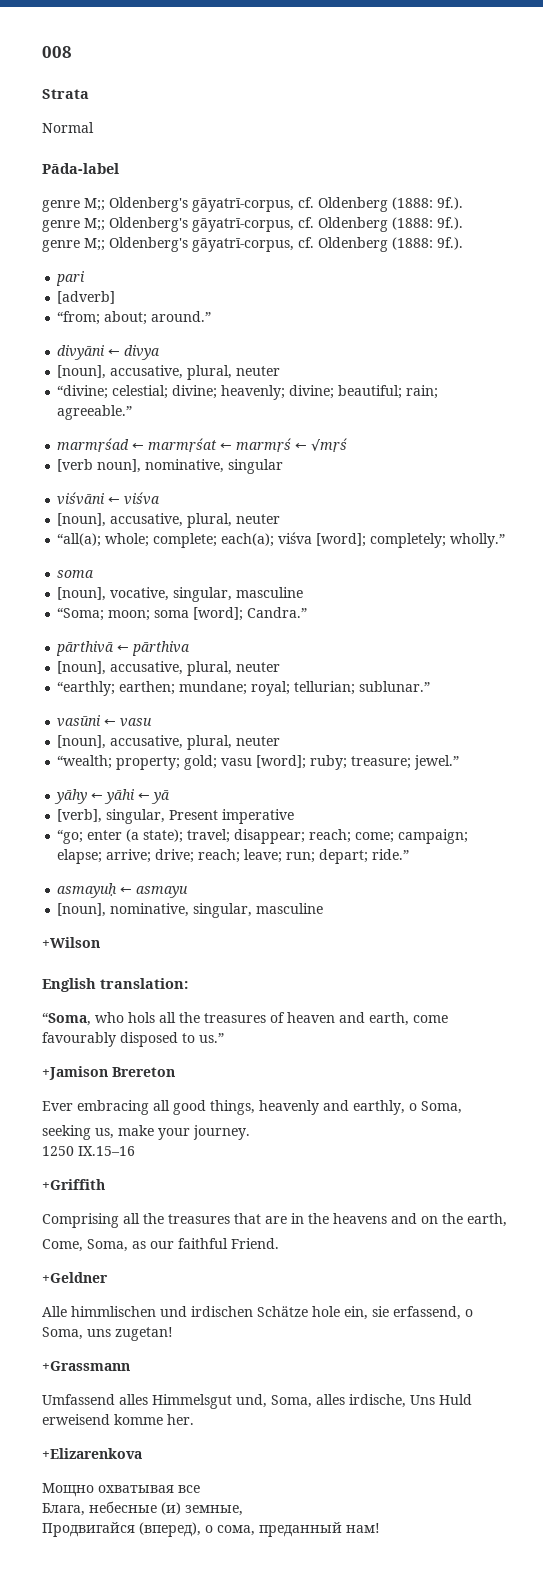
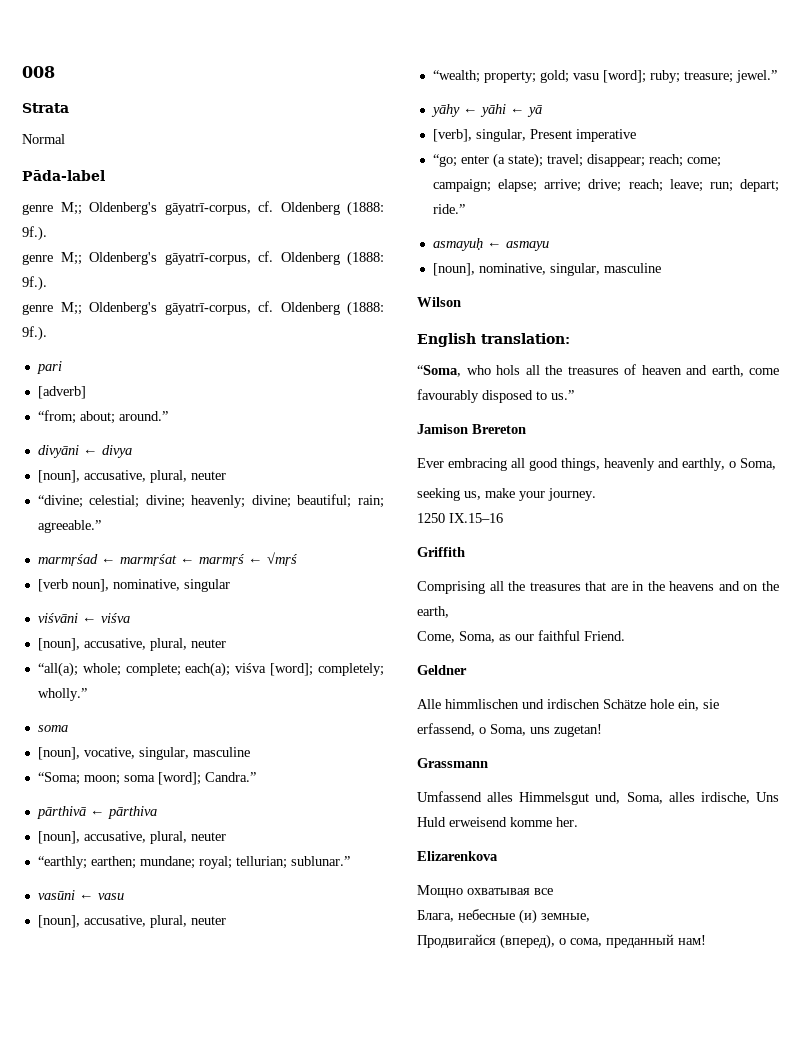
[42,937,100,948] +Wilson -> [417,297,461,307] Wilson
[42,1066,108,1080] +Jamison -> [417,424,468,434] Jamison
[42,1179,105,1190] +Griffith -> [417,547,465,557] Griffith
[42,1272,108,1283] +Geldner -> [417,665,467,675] Geldner
[42,1361,130,1371] +Grassmann -> [417,758,488,768] Grassmann
[42,1448,142,1459] +Elizarenkova -> [417,851,498,861] Elizarenkova

